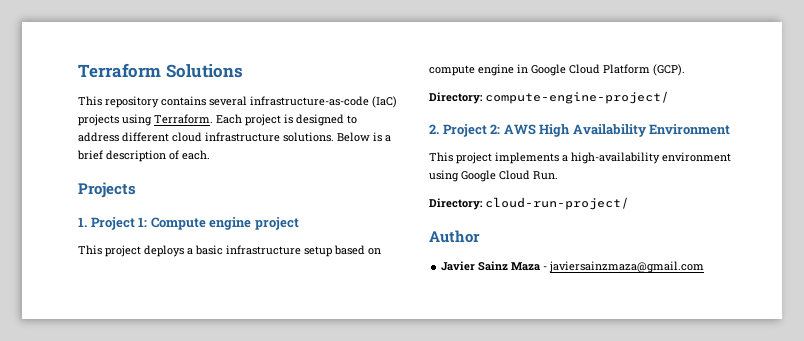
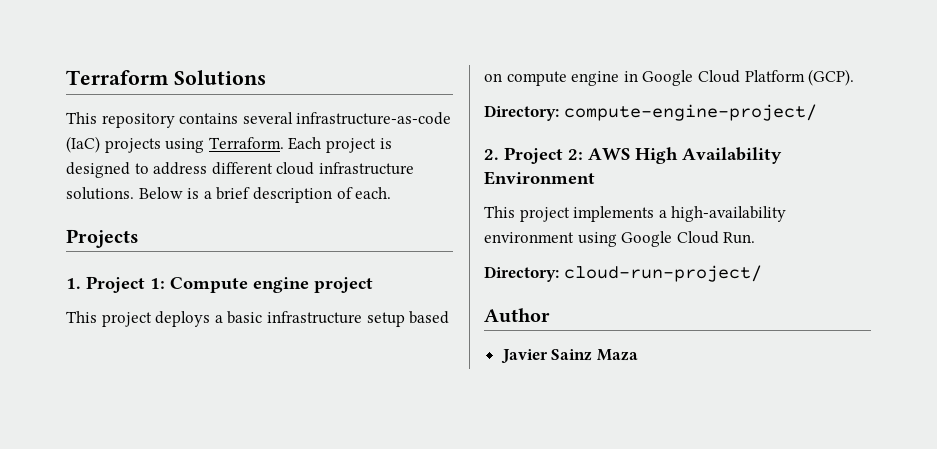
[543,261,705,273] - javiersainzmaza@gmail.com -> (638, 355) none

